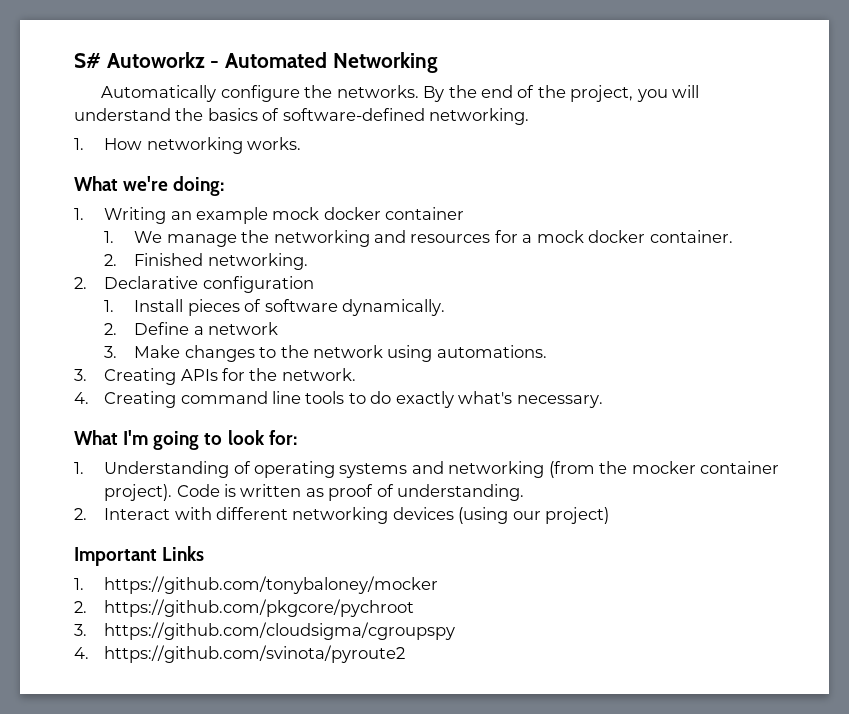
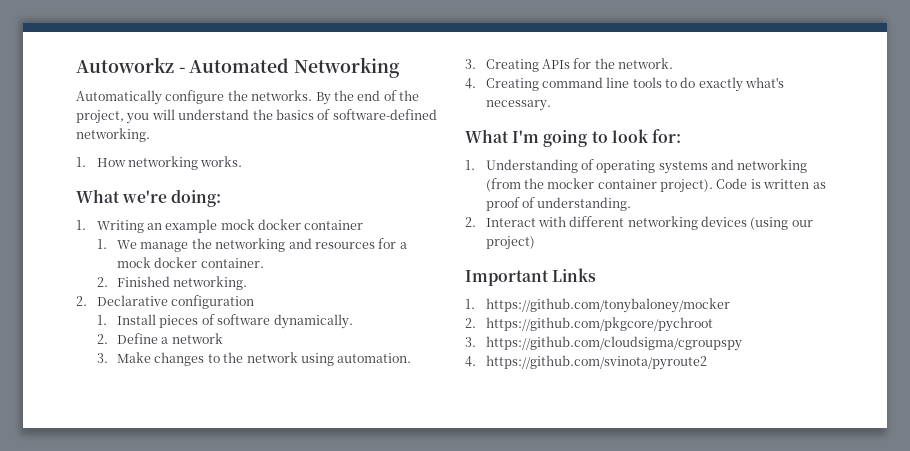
[74,53,101,68] S# -> (76, 65) none
[436,345,547,358] automations. -> [337,353,412,363] automation.

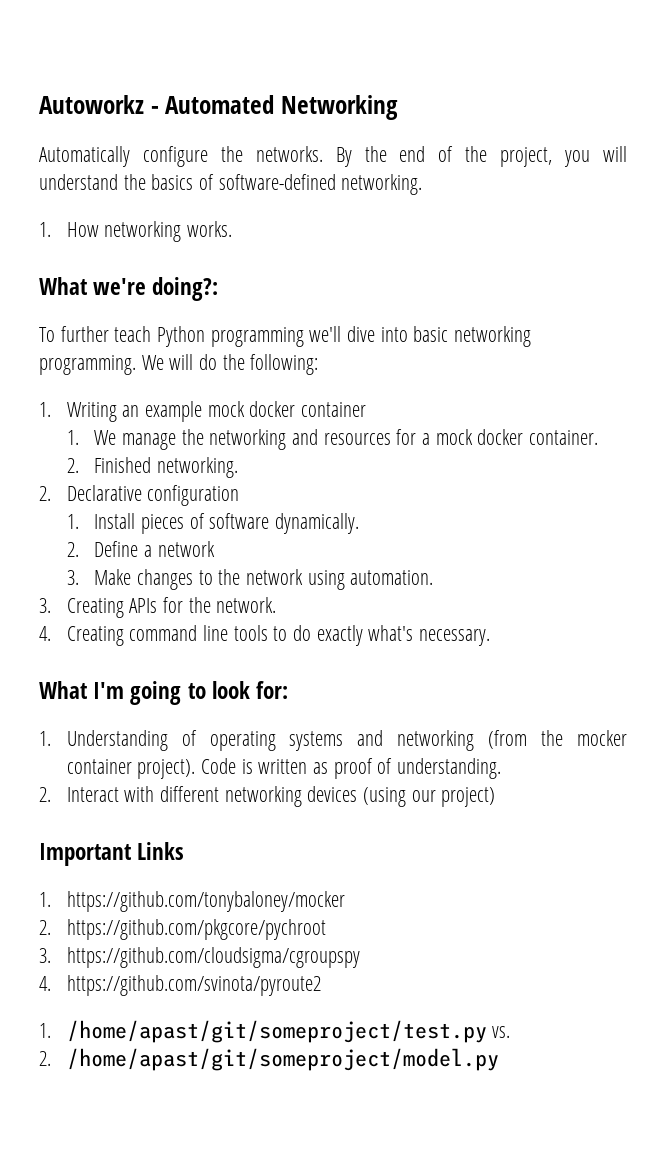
[171,189,222,207] doing: -> [152,277,219,301] [39,326,532,347] [39,354,319,375] doing?: // To further teach Python programming we'll dive into basic networking programming. We will do the following:
(707, 362) none -> [39,1020,511,1043] [39,1048,499,1071] // 1. /home/apast/git/someproject/test.py vs. // 2. /home/apast/git/someproject/model.py

